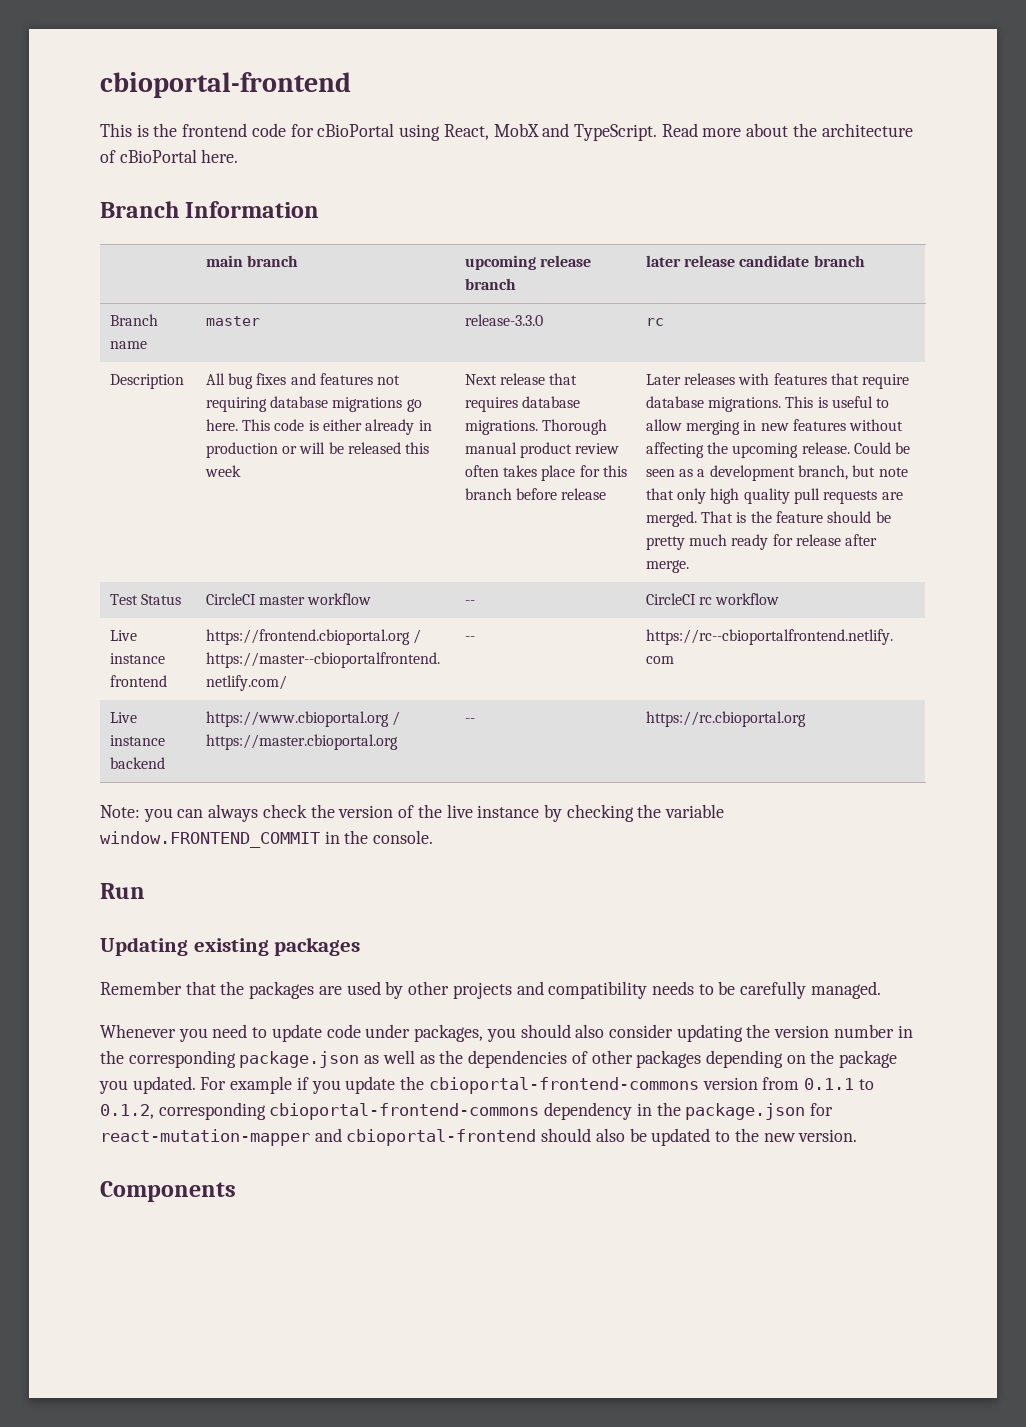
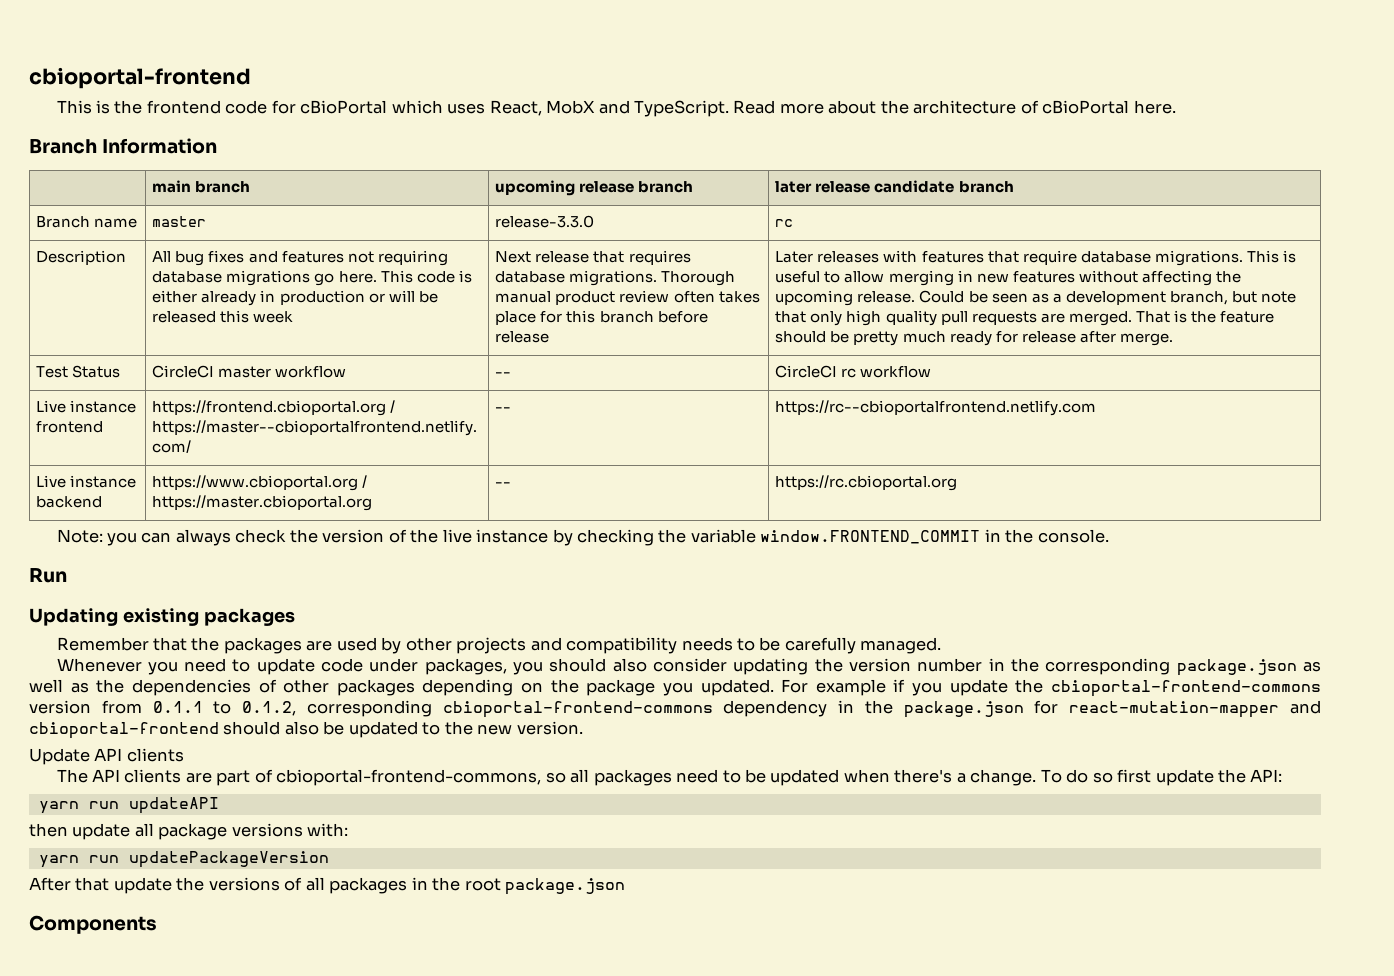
[399,124,441,141] using -> [391,100,486,114] which uses
(858, 1135) none -> [29,748,184,765] [56,769,1283,786] [38,797,219,814] [29,823,349,840] [38,851,329,868] [29,877,626,895] // Update API clients // The API clients are part of cbioportal-frontend-commons, so all packages need to be updated when there's a change. To do so first update the API: // yarn run updateAPI // then update all package versions with: // yarn run updatePackageVersion // After that update the versions of all packages in the root package.json

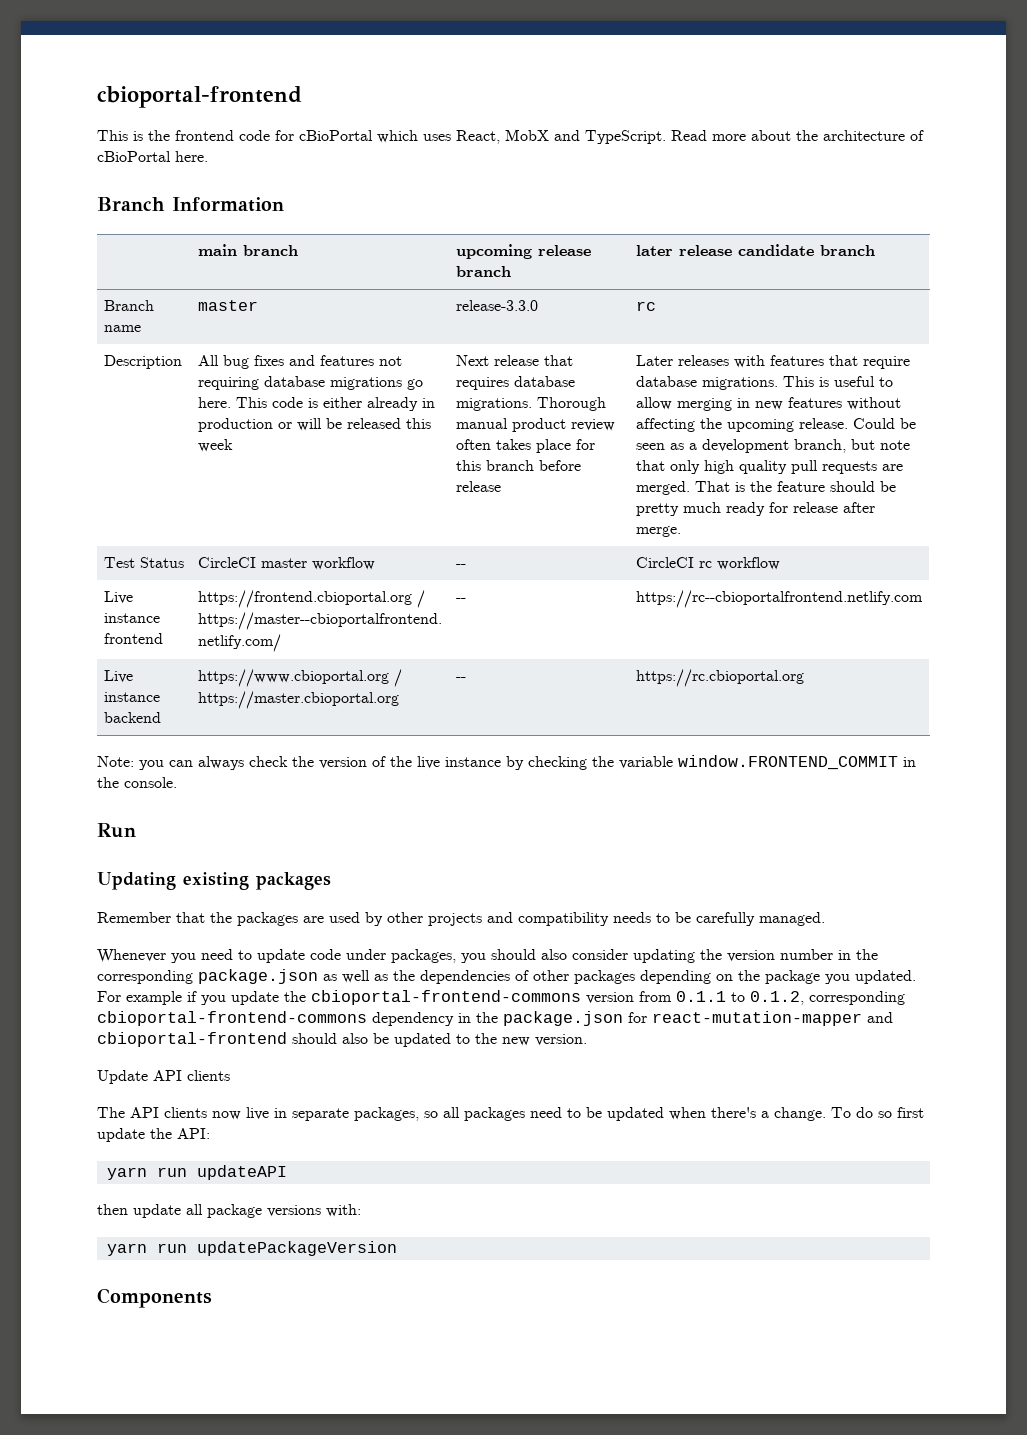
[185,769,542,786] are part of cbioportal-frontend-commons, -> [212,1107,419,1121] now live in separate packages,
[29,877,626,895] // After that update the versions of all packages in the root package.json -> (397, 1248) none

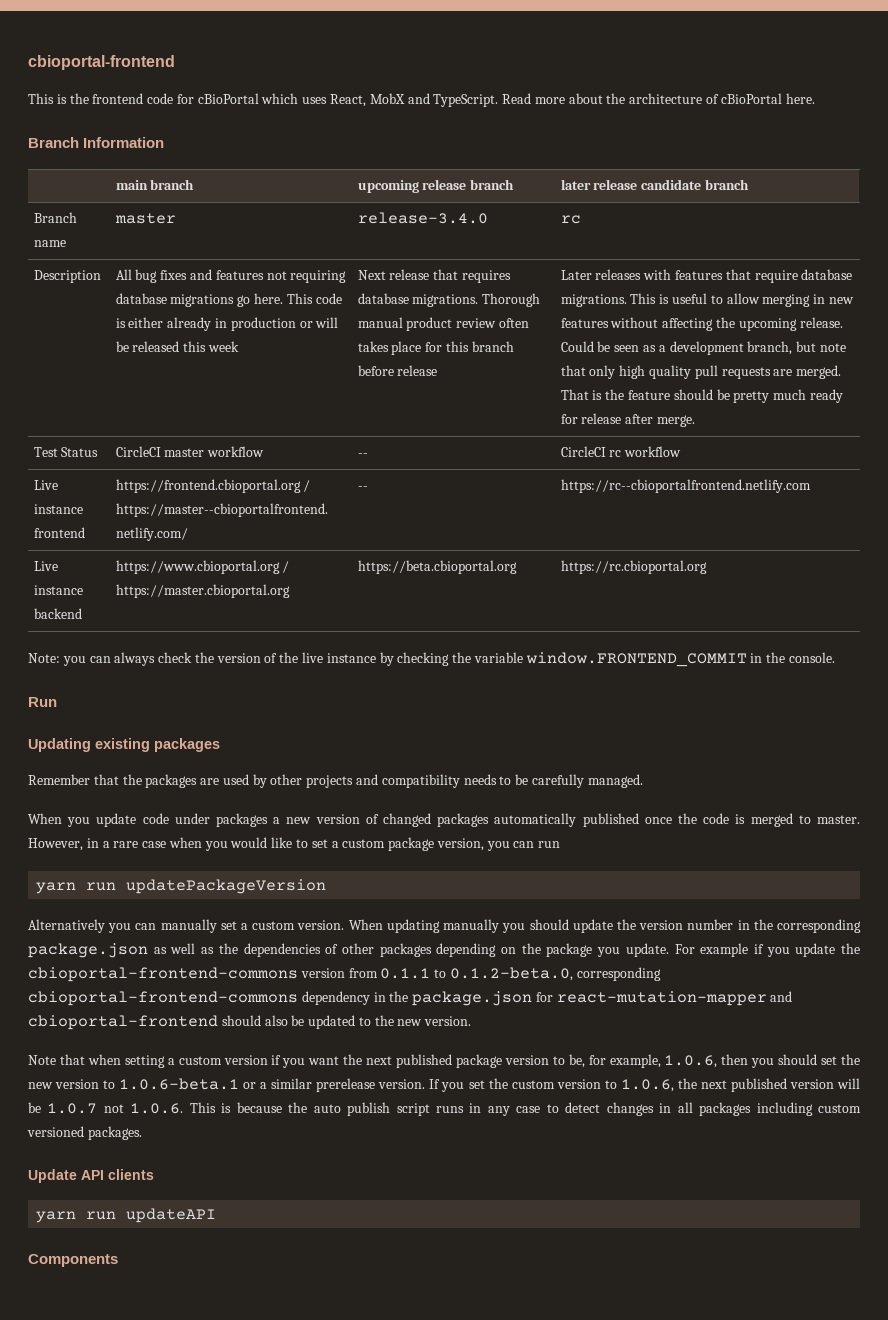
[455,300,538,311] release-3.3.0 -> [357,212,488,224] release-3.4.0
[455,677,466,681] -- -> [357,560,517,574] https://beta.cbioportal.org
[97,949,695,963] Whenever you need to update code under packages, you should also consider updating -> [28,813,861,827] [28,837,561,851] [36,879,327,894] [28,919,613,933] When you update code under packages a new version of changed packages automatically published once the code is merged to master. However, in a rare case when you would like to set a custom package version, you can run // yarn run updatePackageVersion // Alternatively you can manually set a custom version. When updating manually you should update
[855,970,916,984] updated. -> [625,943,669,957] update.
[750,991,804,1005] 0.1.2, -> [449,967,573,981] 0.1.2-beta.0,
[97,1070,230,1084] [97,1107,924,1121] [97,1128,210,1142] [106,1165,287,1180] [97,1204,361,1218] [106,1241,397,1256] Update API clients // The API clients now live in separate packages, so all packages need to be updated when there's a change. To do so first update the API: // yarn run updateAPI // then update all package versions with: // yarn run updatePackageVersion -> [28,1054,860,1068] [28,1078,860,1092] [28,1102,862,1116] [27,1126,142,1140] [28,1169,154,1183] [36,1208,217,1223] Note that when setting a custom version if you want the next published package version to be, for example, 1.0.6, then you should set the new version to 1.0.6-beta.1 or a similar prerelease version. If you set the custom version to 1.0.6, the next published version will be 1.0.7 not 1.0.6. This is because the auto publish script runs in any case to detect changes in all packages including custom versioned packages. // Update API clients // yarn run updateAPI

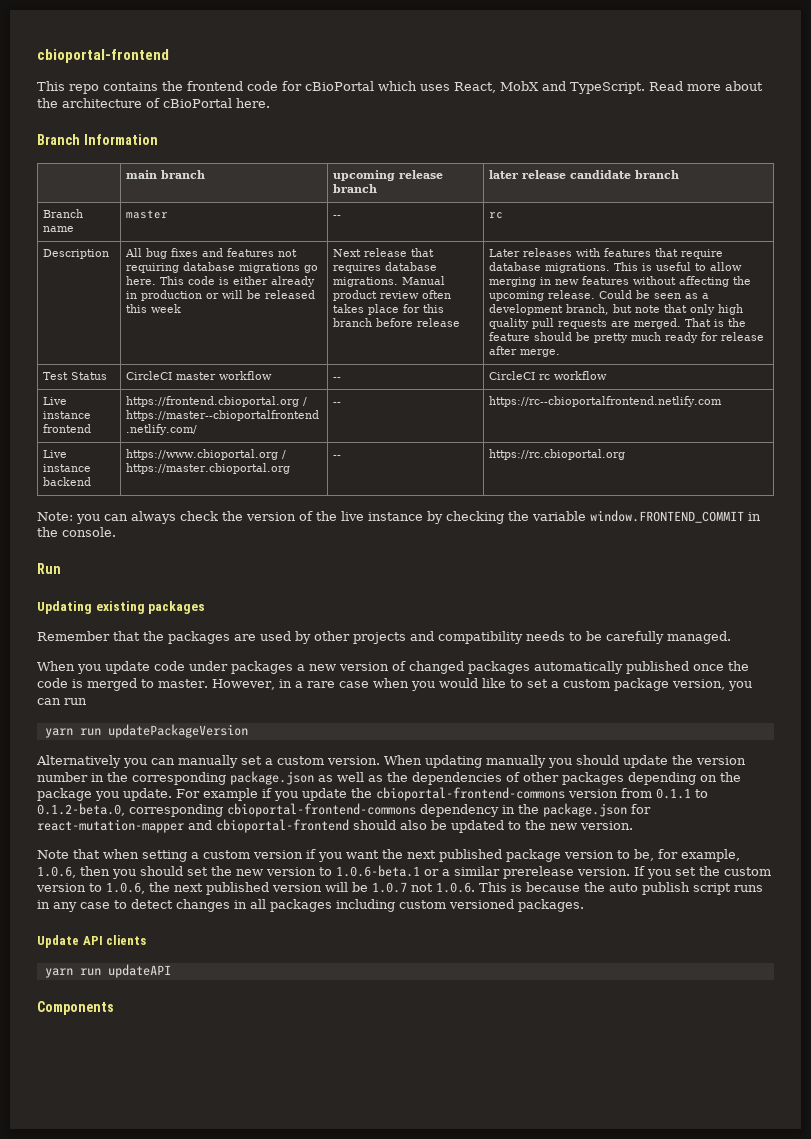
[56,94,67,104] is -> [69,82,158,94] repo contains
[357,212,488,224] release-3.4.0 -> [333,215,342,218] --
[482,293,541,307] [357,317,403,328] Thorough manual -> [402,276,446,285] Manual
[357,560,517,574] https://beta.cbioportal.org -> [333,455,342,458] --

